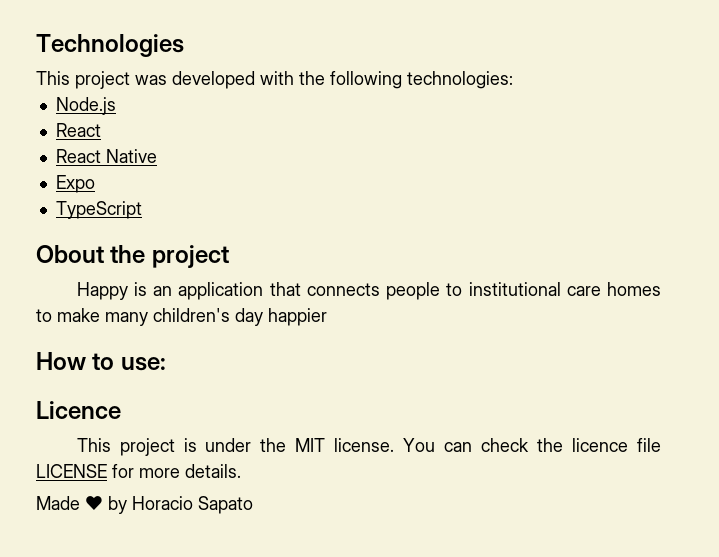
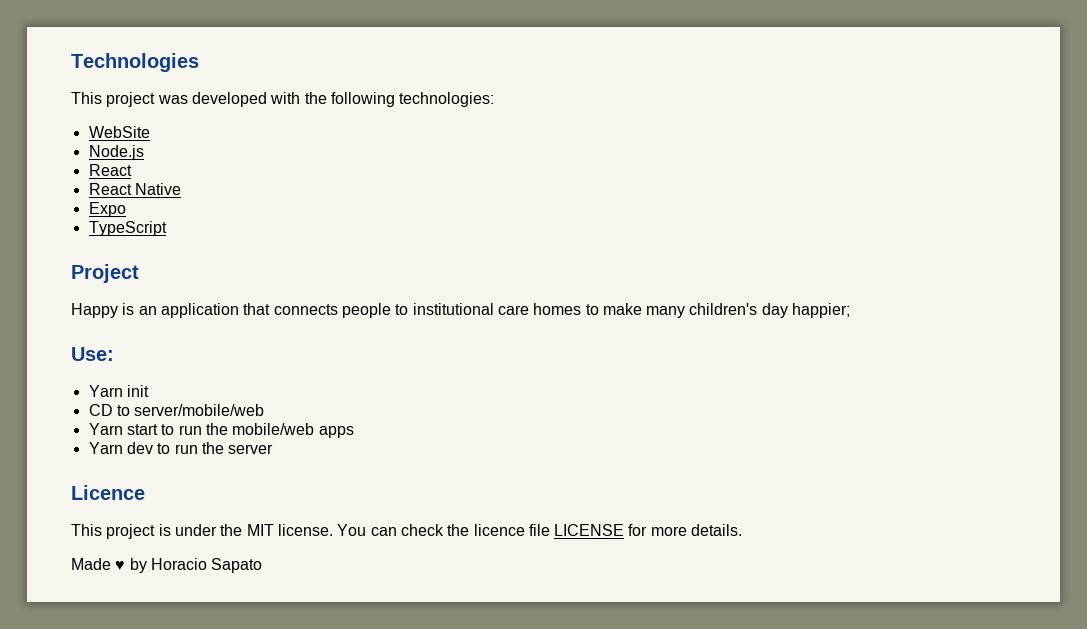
(513, 80) none -> [88,126,150,138] // WebSite
[36,245,229,268] Obout the project -> [71,264,139,283] Project
[268,308,327,326] [36,352,166,371] happier // How to use: -> [792,303,851,318] [71,347,114,361] [88,385,149,397] [88,404,265,416] [88,423,354,438] [88,442,274,454] happier; // Use: // Yarn init // CD to server/mobile/web // Yarn start to run the mobile/web apps // Yarn dev to run the server

